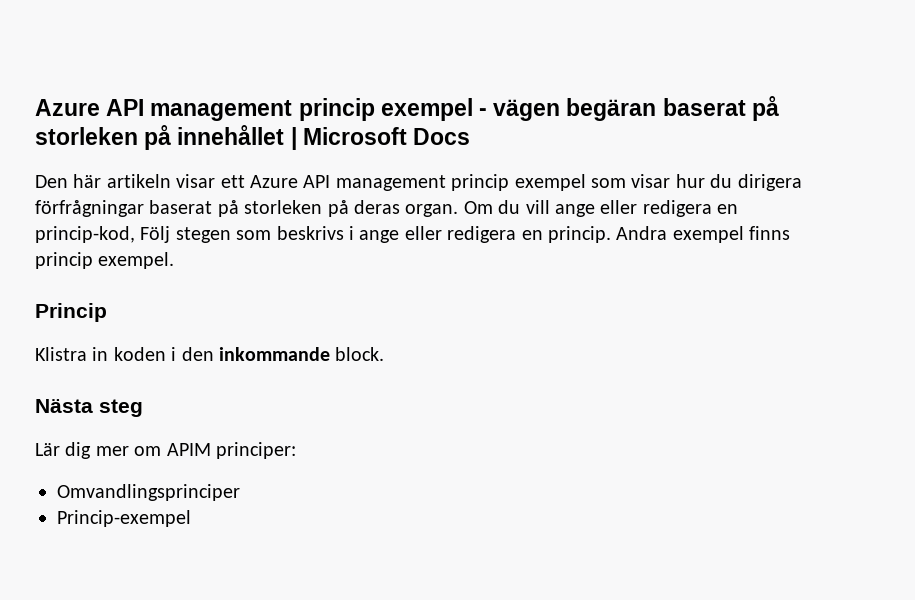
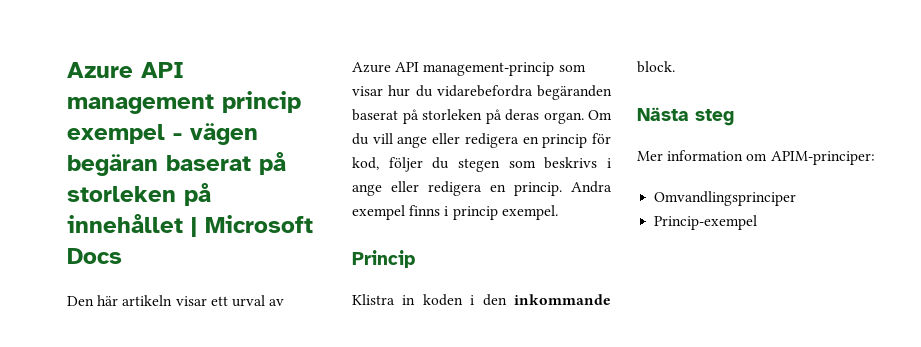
[250,174,586,191] Azure API management princip exempel -> [231,295,285,307] [352,62,555,76] urval av Azure API management-princip
[737,174,802,191] [35,200,144,217] dirigera förfrågningar -> [436,85,612,100] vidarebefordra begäranden
[35,226,171,243] princip-kod, Följ -> [542,133,611,148] [352,157,450,172] princip för kod, följer du
(791, 233) none -> [444,206,449,216] i
[35,442,296,459] Lär dig mer om APIM principer: -> [637,150,875,165] Mer information om APIM-principer:

